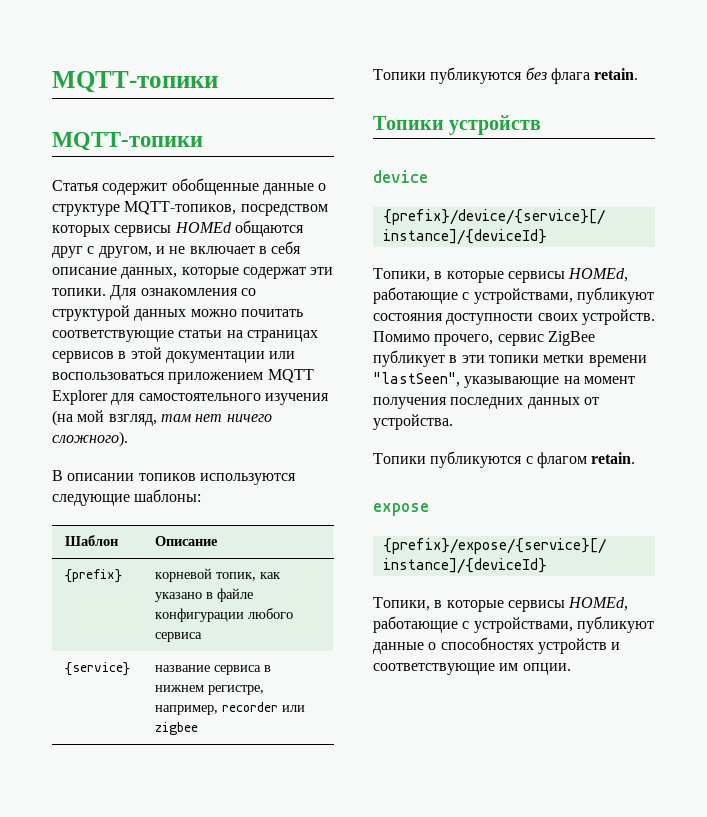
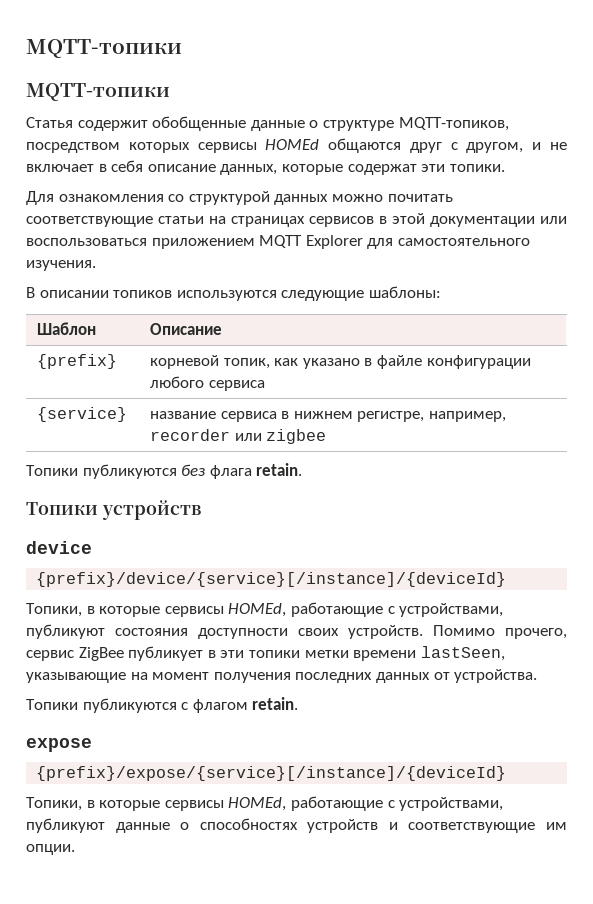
(106, 292) none -> (505, 168) //
[264,393,329,405] [52,410,272,426] [52,431,128,447] изучения (на мой взгляд, там нет ничего сложного). -> [26,260,96,271] изучения.
[373,372,460,387] "lastSeen", -> [420,646,505,661] lastSeen,

